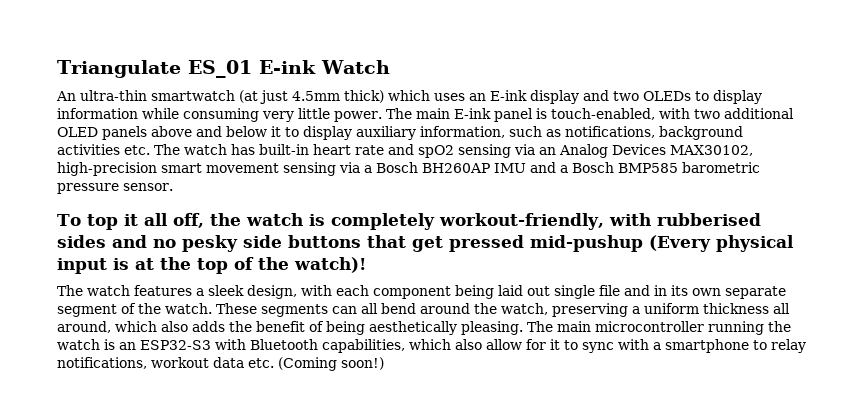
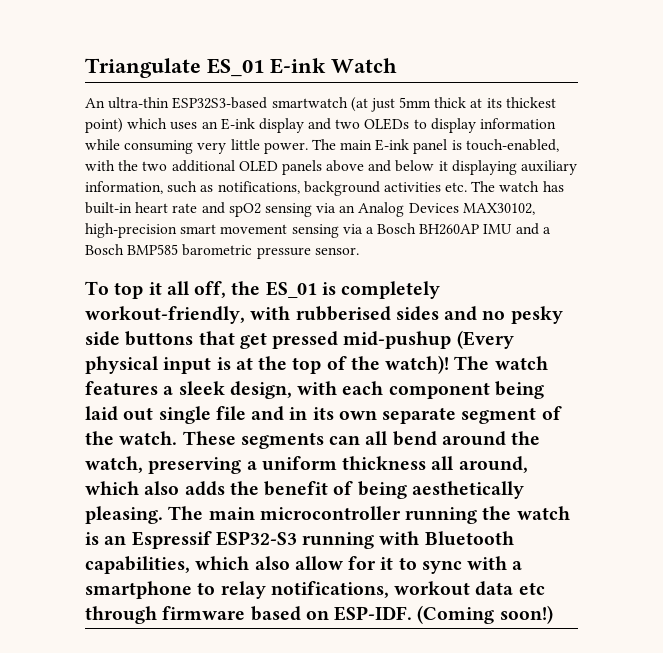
(147, 95) none -> [172,97,268,109] ESP32S3-based
[292,90,384,103] 4.5mm thick) -> [399,97,556,108] [85,118,123,133] 5mm thick at its thickest point)
(690, 113) none -> [118,160,139,171] the
[285,126,352,140] to display -> [451,160,517,175] displaying
[245,213,303,226] watch -> [265,281,317,298] ES_01
(366, 265) // -> (450, 364) none
[140,340,211,350] ESP32-S3 -> [131,531,375,549] Espressif ESP32-S3 running
[248,358,274,368] etc. -> [518,582,545,595] [85,606,413,624] etc through firmware based on ESP-IDF.

